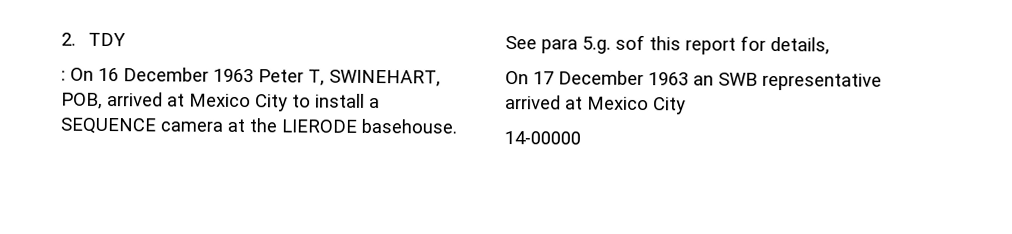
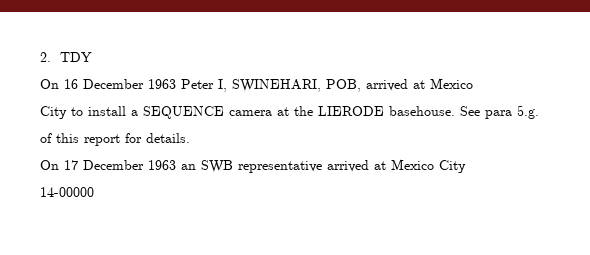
[61,70,66,81] : -> (93, 57) none
[308,69,441,87] T, SWINEHART, -> [218,79,321,92] I, SWINEHARI,
(251, 100) none -> (473, 83) //
[615,34,645,51] sof -> [40,133,52,143] // of
[770,36,830,55] details, -> [146,133,190,143] details.

